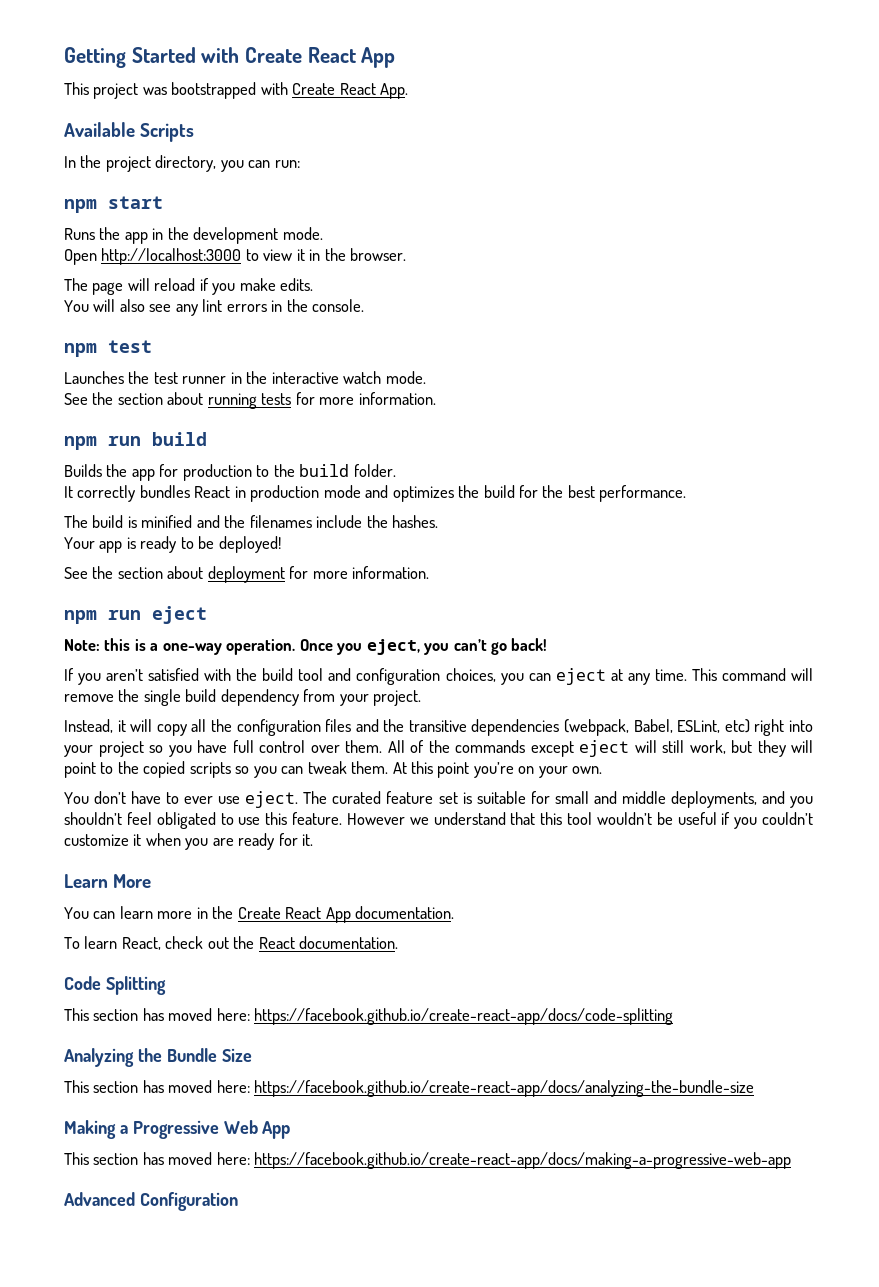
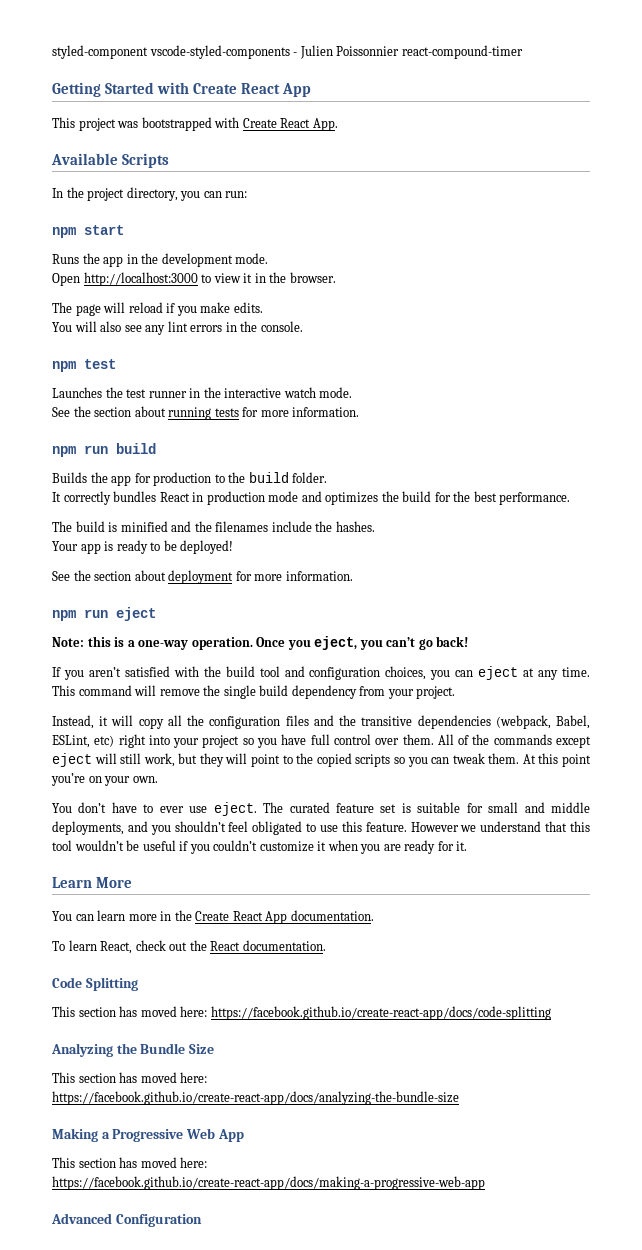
(64, 57) none -> [52,45,523,59] styled-component vscode-styled-components - Julien Poissonnier react-compound-timer //

